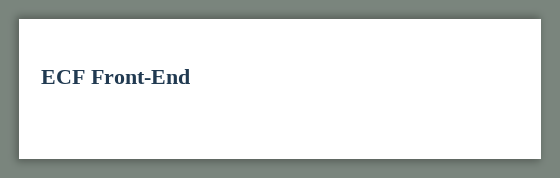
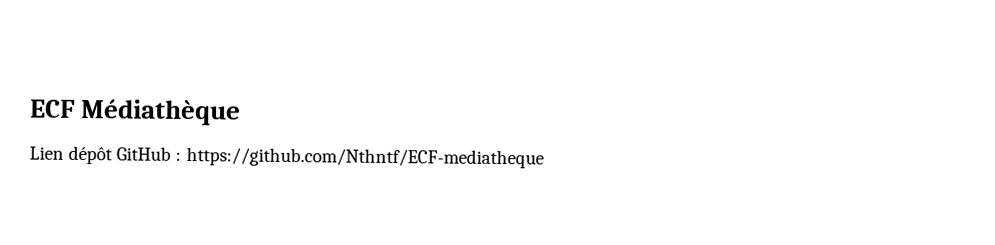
[91,69,190,84] Front-End -> [80,99,242,126] [29,145,544,169] Médiathèque // Lien dépôt GitHub : https://github.com/Nthntf/ECF-mediatheque

